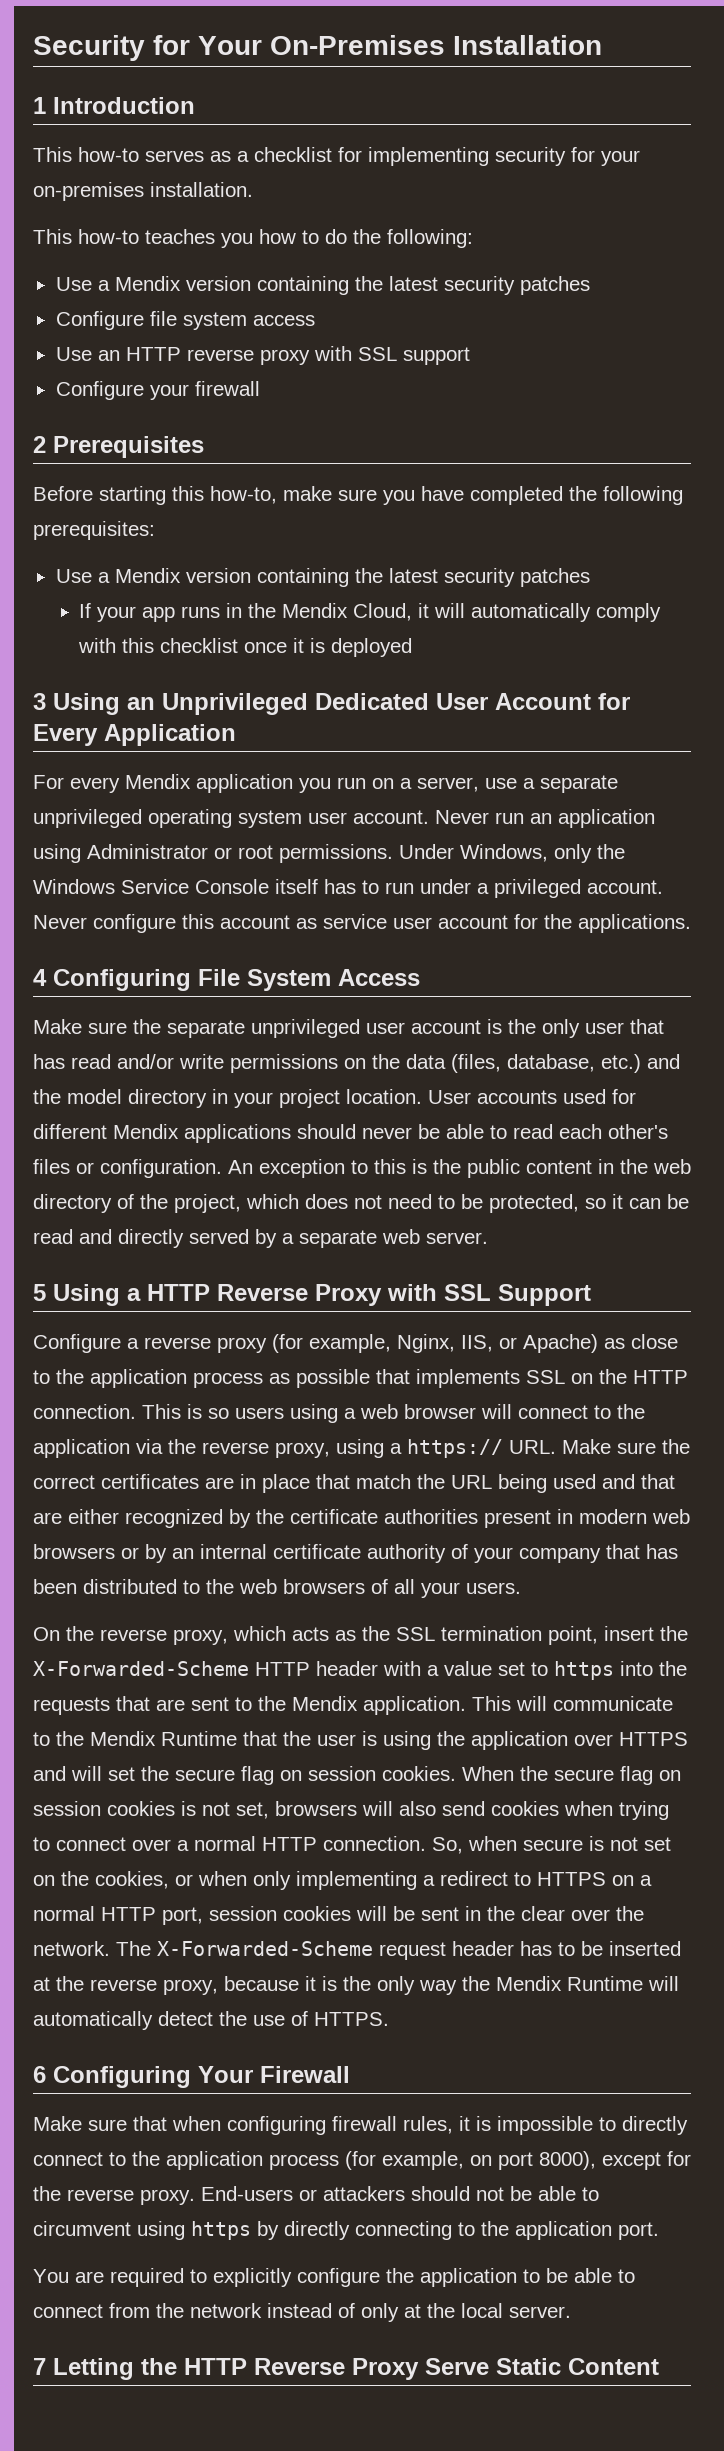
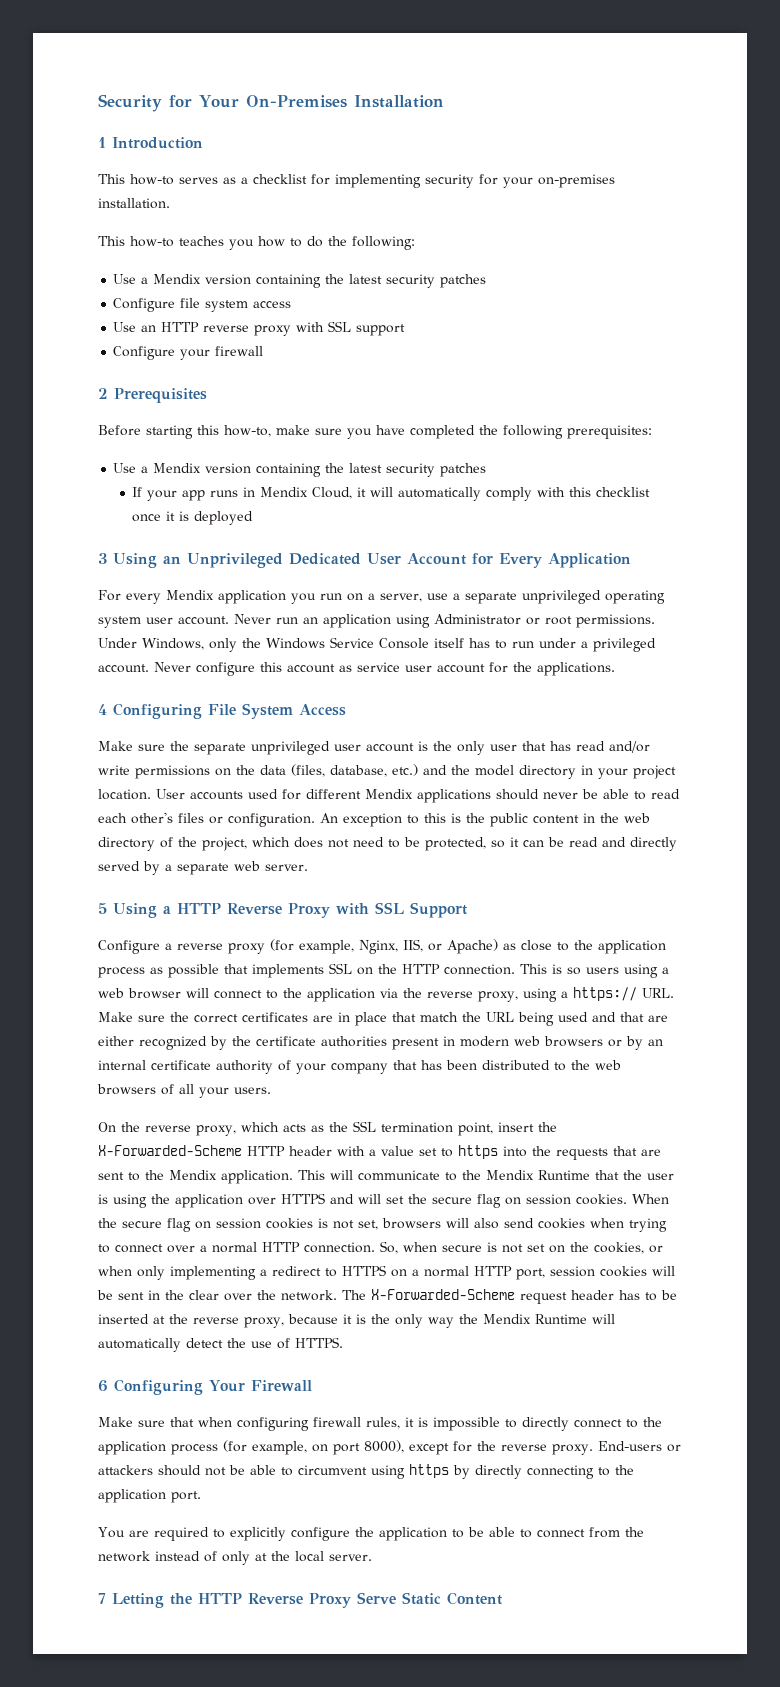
[248,603,277,618] the -> (256, 492) none

